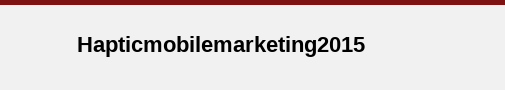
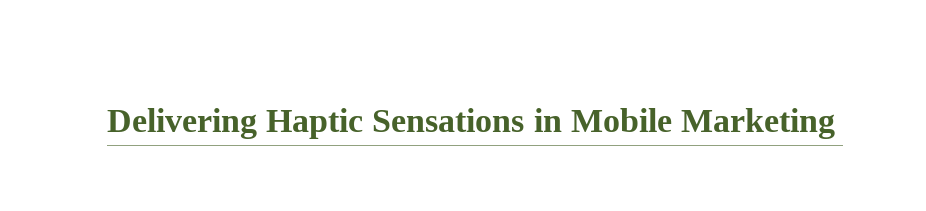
[77,36,365,57] Hapticmobilemarketing2015 -> [107,108,835,139] Delivering Haptic Sensations in Mobile Marketing

